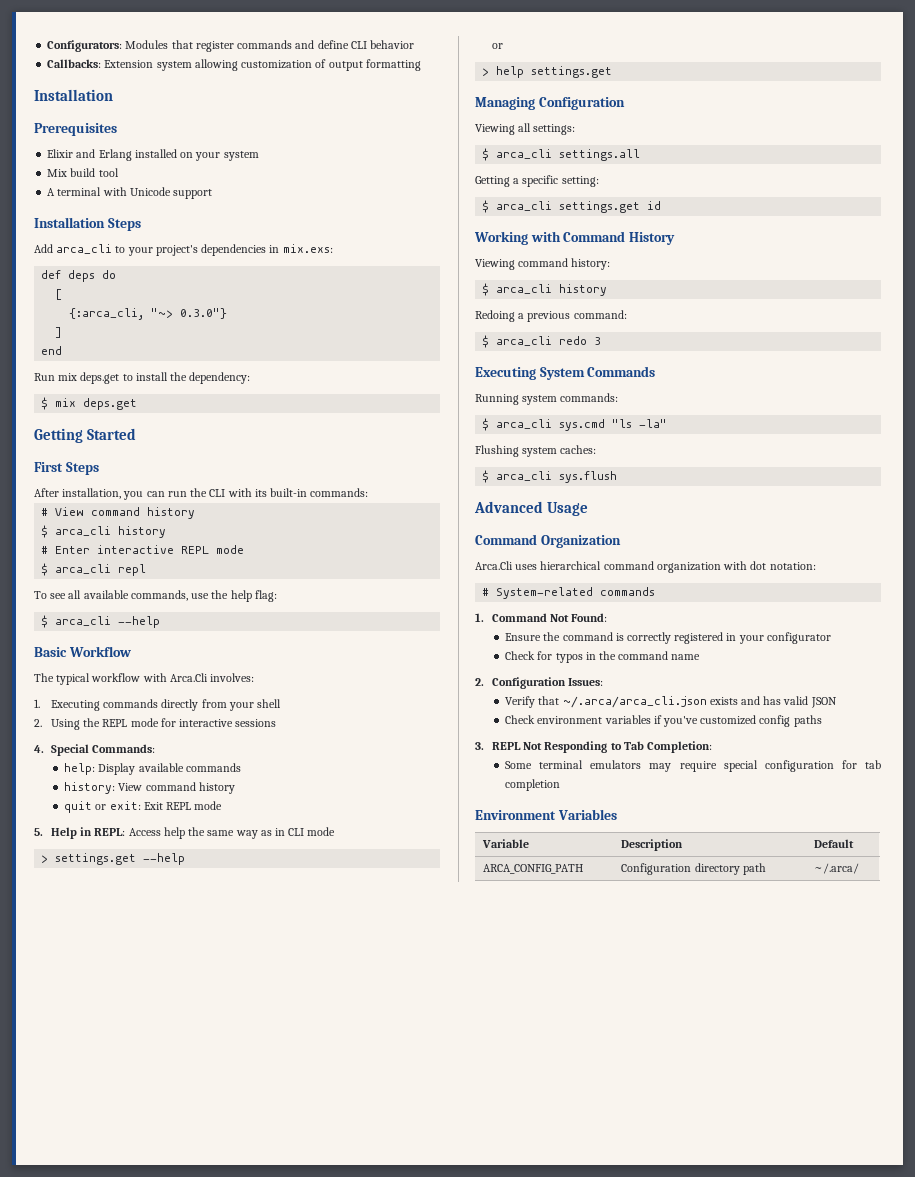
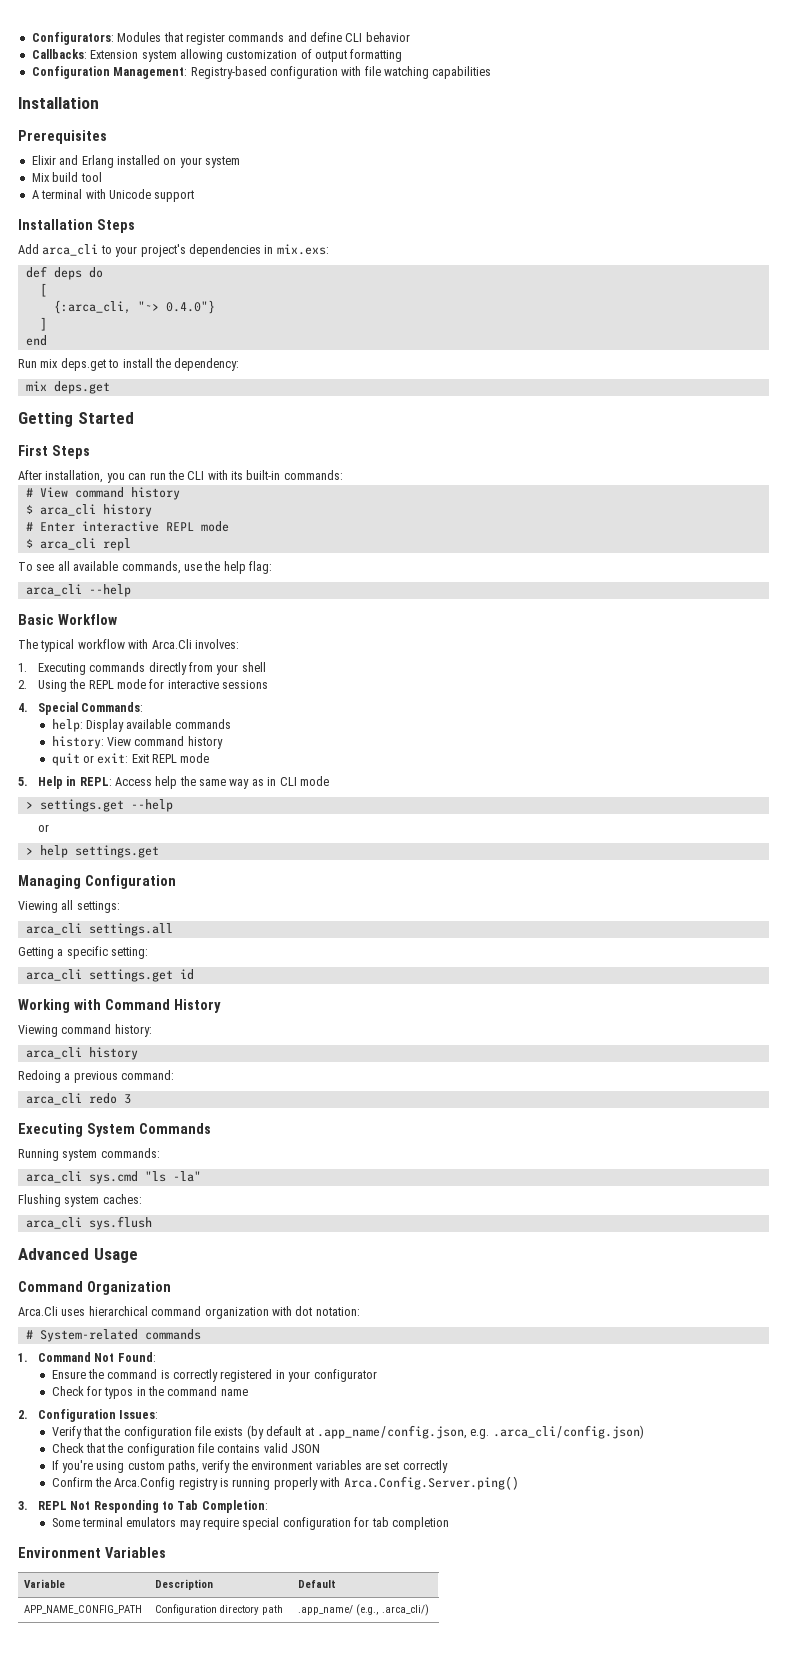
(421, 65) none -> [31,66,492,79] // Configuration Management: Registry-based configuration with file watching capabilities
[180,308,228,319] 0.3.0"} -> [165,300,215,314] 0.4.0"}
[41,397,49,410] $ -> (240, 364) none
[41,615,49,628] $ -> (272, 567) none
[482,148,490,161] $ -> (120, 907) none
[482,200,490,213] $ -> (149, 953) none
[482,283,490,296] $ -> (152, 1030) none
[482,335,490,348] $ -> (175, 1075) none
[482,418,490,431] $ -> (160, 1153) none
[482,470,490,483] $ -> (142, 1199) none
[562,696,837,708] [505,715,822,727] ~/.arca/arca_cli.json exists and has valid JSON // Check environment variables if you've customized config paths -> [104,1425,644,1439] [51,1443,321,1456] [51,1460,448,1473] [51,1476,519,1490] the configuration file exists (by default at .app_name/config.json, e.g. .arca_cli/config.json) // Check that the configuration file contains valid JSON // If you're using custom paths, verify the environment variables are set correctly // Confirm the Arca.Config registry is running properly with Arca.Config.Server.ping()
[483,864,584,874] ARCA_CONFIG_PATH -> [24,1605,143,1614] APP_NAME_CONFIG_PATH
[814,863,860,874] ~/.arca/ -> [298,1604,430,1616] .app_name/ (e.g., .arca_cli/)

